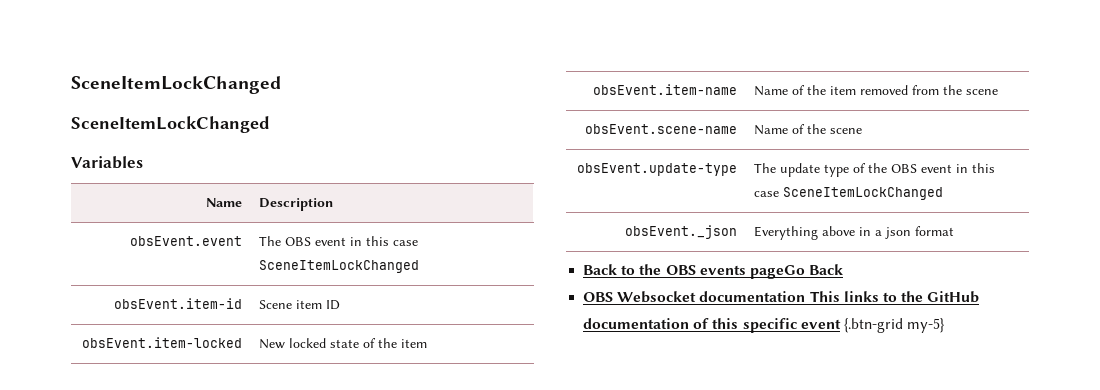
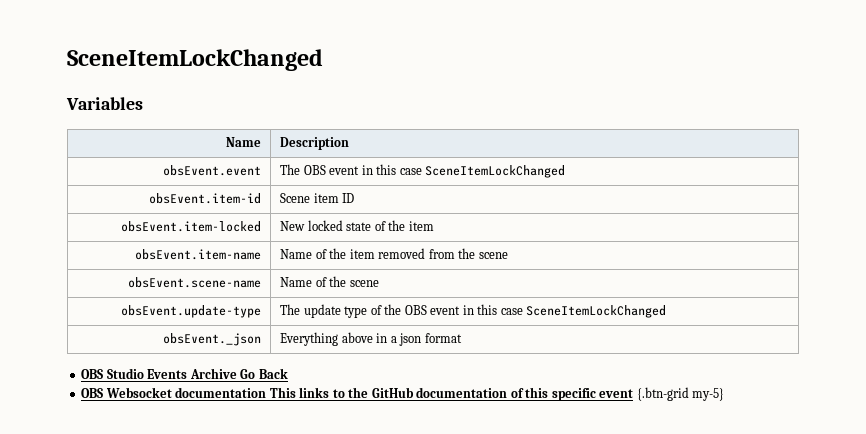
[71,76,281,94] [71,116,270,133] SceneItemLockChanged // SceneItemLockChanged -> [67,49,323,71] SceneItemLockChanged
[583,264,805,279] Back to the OBS events pageGo -> [81,368,256,379] OBS Studio Events Archive Go

